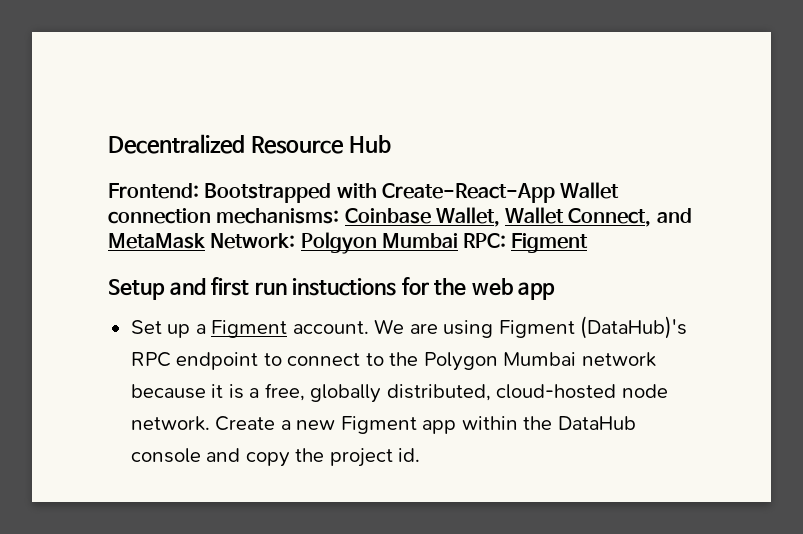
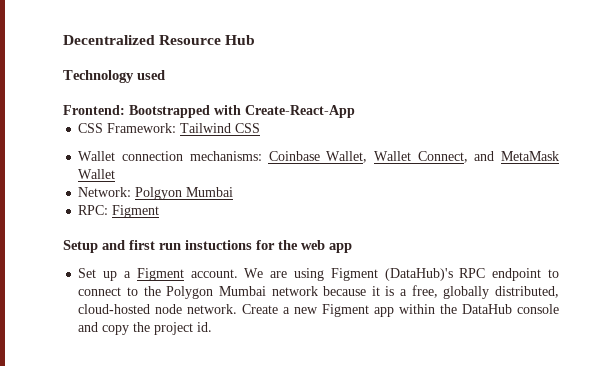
(391, 144) none -> [63,70,165,83] // Technology used
(555, 193) none -> [78,123,261,133] // CSS Framework: Tailwind CSS //
(205, 241) none -> [78,169,116,179] Wallet //
(458, 240) none -> (234, 192) //

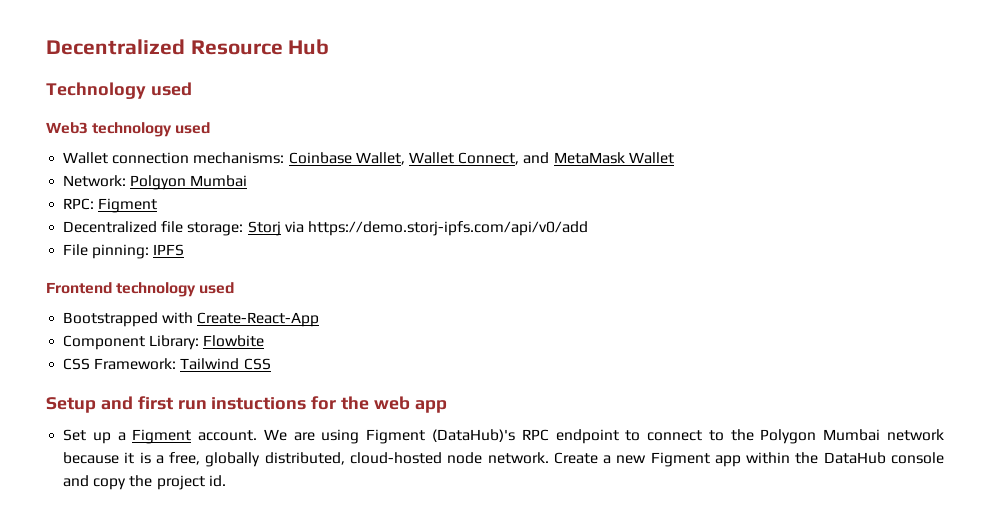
[63,105,355,118] [78,123,261,133] Frontend: Bootstrapped with Create-React-App // CSS Framework: Tailwind CSS -> [46,122,211,137] Web3 technology used
(160, 211) none -> [63,221,588,236] [63,244,185,259] [46,282,235,297] [63,312,320,327] [63,335,265,350] [63,358,271,370] // Decentralized file storage: Storj via https://demo.storj-ipfs.com/api/v0/add // File pinning: IPFS // Frontend technology used // Bootstrapped with Create-React-App // Component Library: Flowbite // CSS Framework: Tailwind CSS

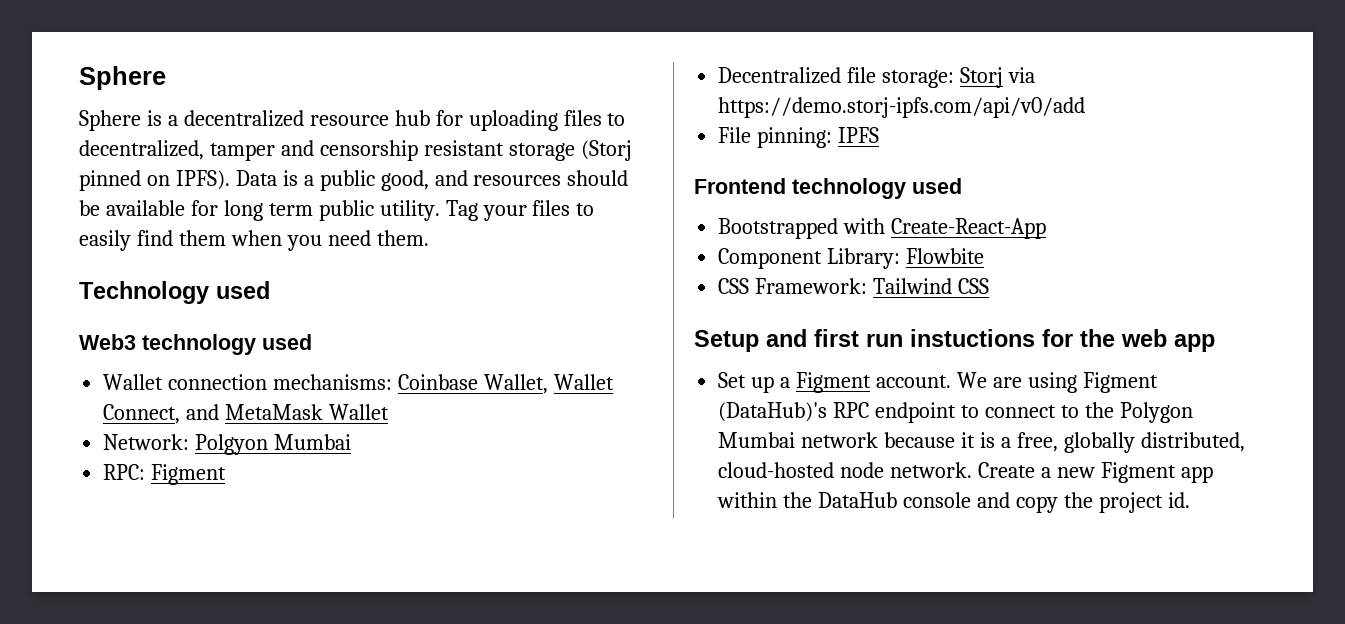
[46,39,330,55] Decentralized Resource Hub -> [79,66,166,90] [79,110,626,131] [79,140,632,161] [79,170,629,191] [79,200,595,221] [79,230,429,251] Sphere // Sphere is a decentralized resource hub for uploading files to decentralized, tamper and censorship resistant storage (Storj pinned on IPFS). Data is a public good, and resources should be available for long term public utility. Tag your files to easily find them when you need them.

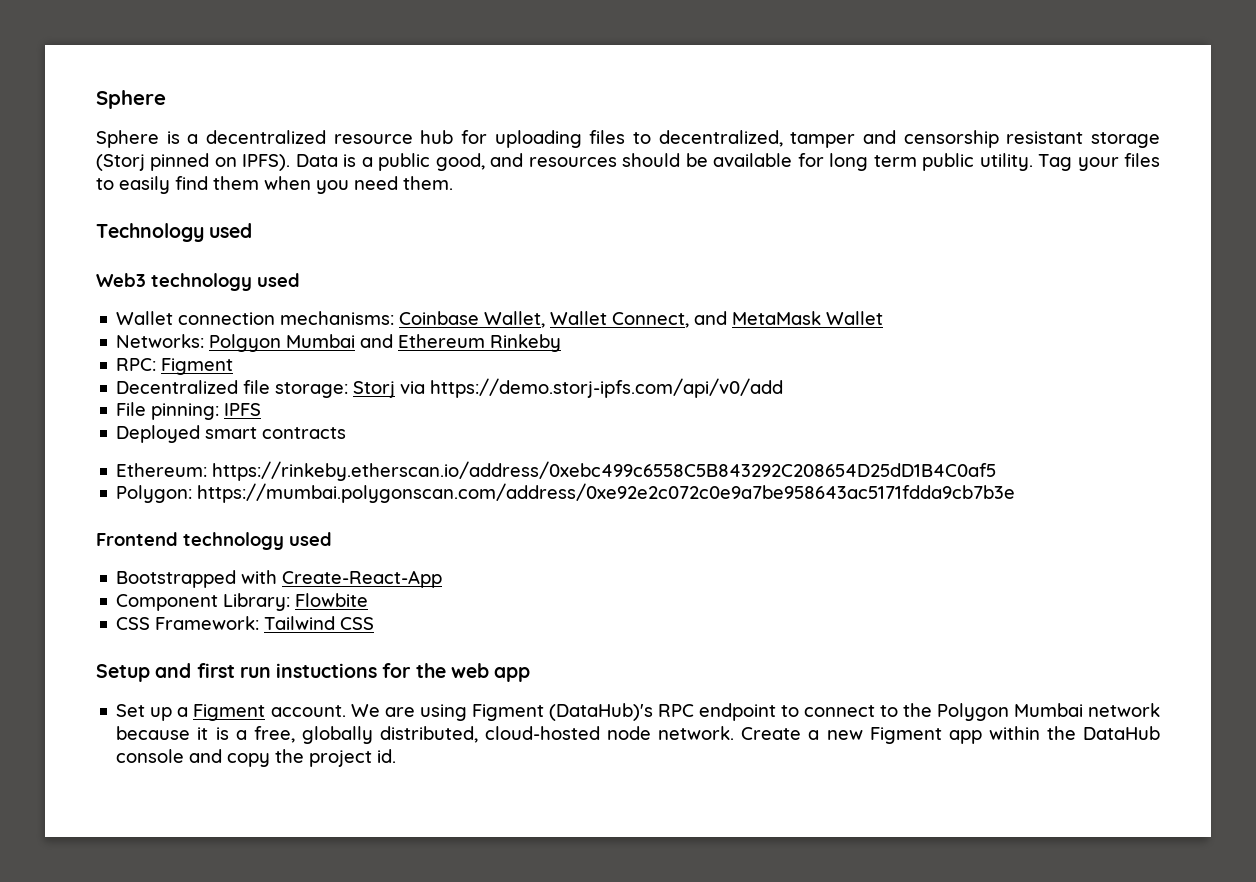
[103,434,190,450] Network: -> [116,334,205,348] Networks:
(352, 442) none -> [360,334,562,352] and Ethereum Rinkeby
(880, 135) none -> [116,425,347,443] [116,461,997,481] [116,483,1016,503] // Deployed smart contracts // Ethereum: https://rinkeby.etherscan.io/address/0xebc499c6558C5B843292C208654D25dD1B4C0af5 // Polygon: https://mumbai.polygonscan.com/address/0xe92e2c072c0e9a7be958643ac5171fdda9cb7b3e

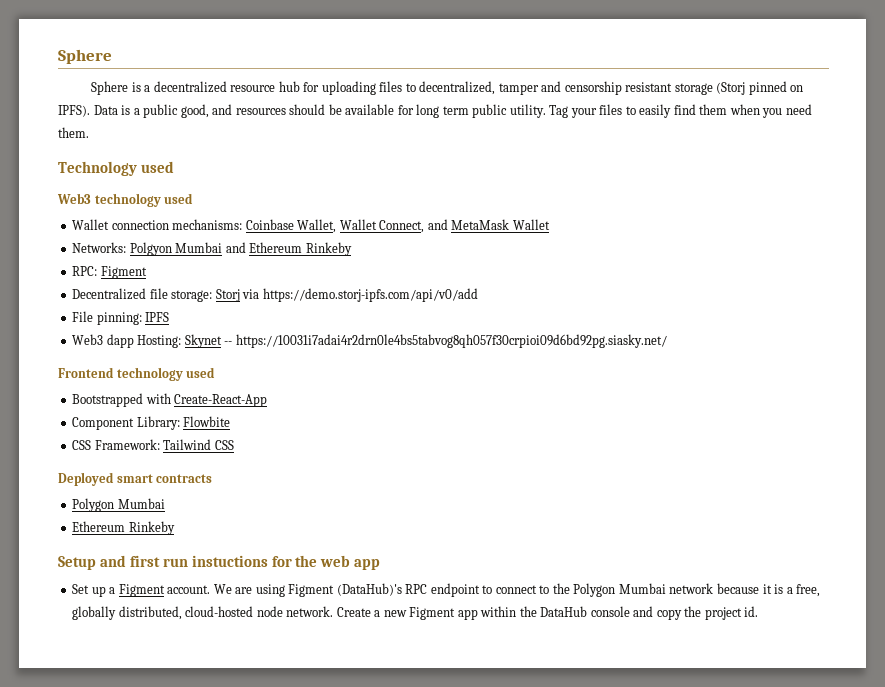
[116,425,347,443] [116,461,997,481] [116,483,1016,503] Deployed smart contracts // Ethereum: https://rinkeby.etherscan.io/address/0xebc499c6558C5B843292C208654D25dD1B4C0af5 // Polygon: https://mumbai.polygonscan.com/address/0xe92e2c072c0e9a7be958643ac5171fdda9cb7b3e -> [72,334,667,348] Web3 dapp Hosting: Skynet -- https://10031i7adai4r2drn0le4bs5tabvog8qh057f30crpioi09d6bd92pg.siasky.net/
(375, 623) none -> [58,472,213,486] [72,498,165,512] [72,521,175,535] // Deployed smart contracts // Polygon Mumbai // Ethereum Rinkeby

